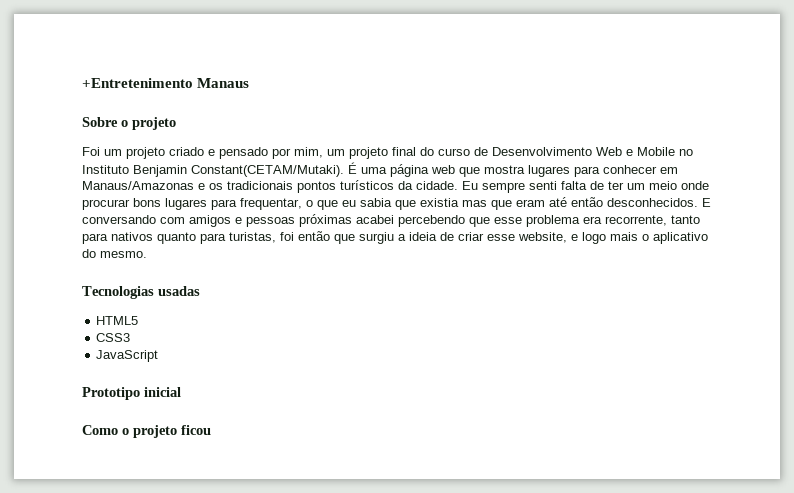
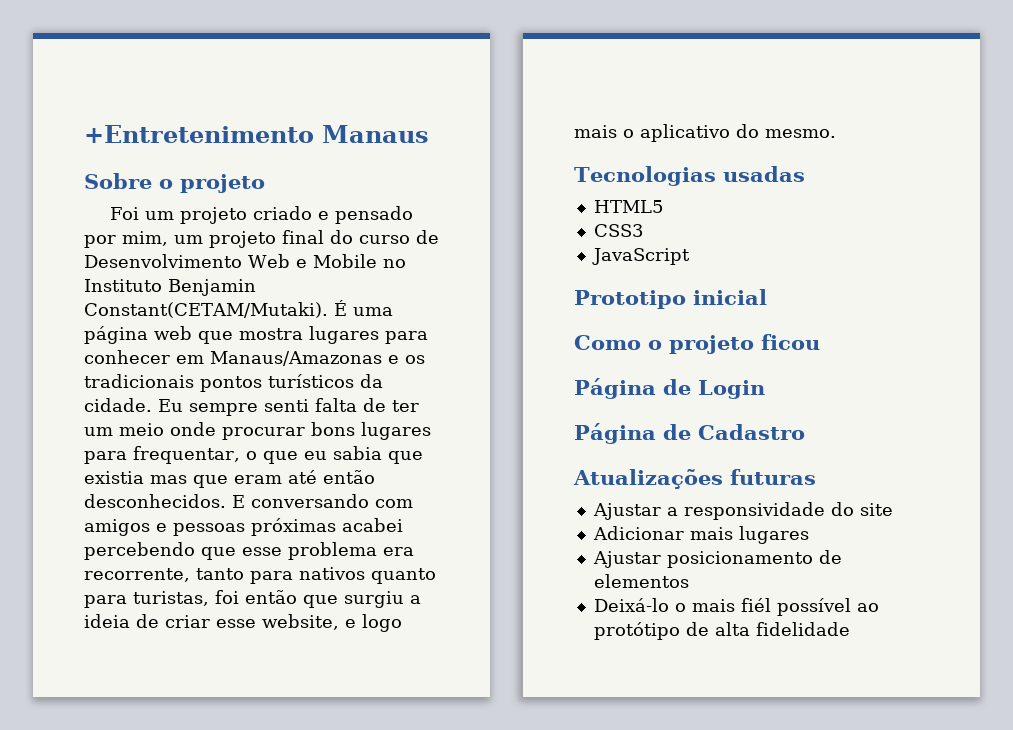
(211, 430) none -> [574,378,765,399] [574,423,805,444] [573,469,816,489] [592,502,893,520] [592,526,809,544] [592,550,842,568] [593,574,689,588] [593,598,879,616] [593,622,850,640] // Página de Login // Página de Cadastro // Atualizações futuras // Ajustar a responsividade do site // Adicionar mais lugares // Ajustar posicionamento de elementos // Deixá-lo o mais fiél possível ao protótipo de alta fidelidade

